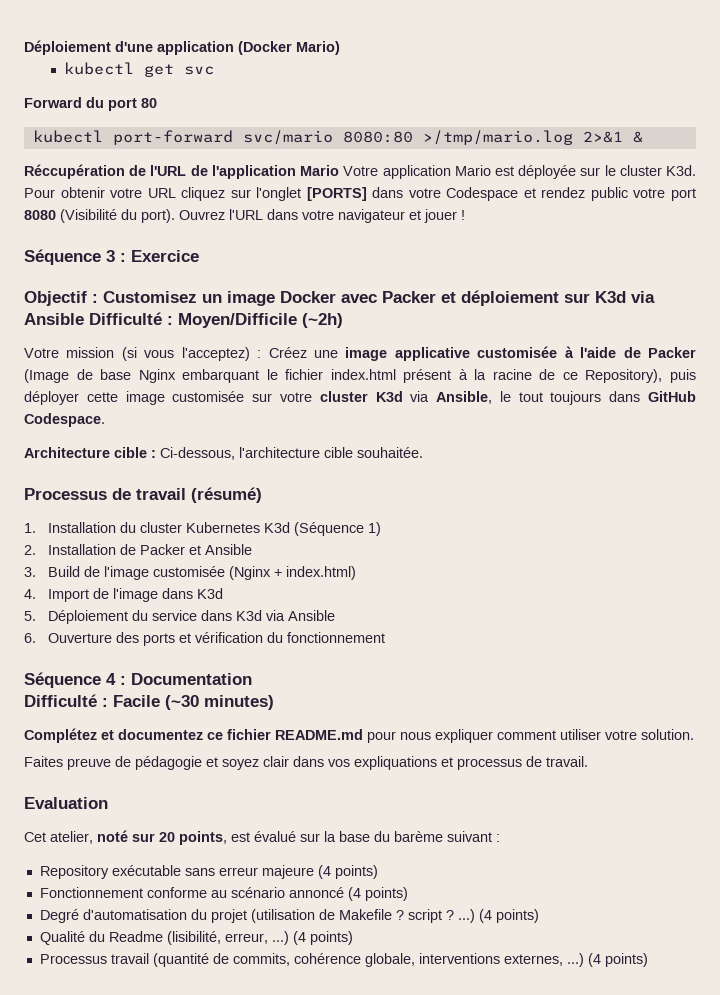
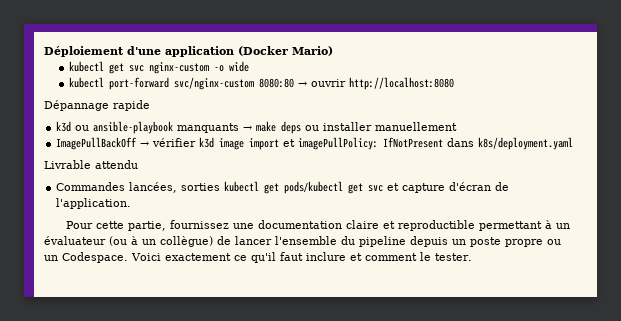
[24,97,157,111] [32,130,643,145] [24,164,696,179] [24,187,696,201] [24,209,465,223] [24,249,199,265] [24,290,655,306] [24,312,343,328] [24,346,697,361] [24,369,696,383] [24,391,697,405] [24,413,105,427] [24,447,423,460] [24,487,262,503] [24,522,382,536] [24,544,253,555] [24,566,357,580] [24,588,224,602] [24,610,336,624] [24,632,386,646] [24,672,252,688] [24,694,274,710] [24,728,694,743] [24,756,588,770] [24,797,108,809] [24,830,500,845] [39,865,378,879] [39,887,408,901] [39,909,539,923] [39,931,353,945] [39,953,648,967] // Forward du port 80 // kubectl port-forward svc/mario 8080:80 >/tmp/mario.log 2>&1 & // Réccupération de l'URL de l'application Mario Votre application Mario est déployée sur le cluster K3d. Pour obtenir votre URL cliquez sur l'onglet [PORTS] dans votre Codespace et rendez public votre port 8080 (Visibilité du port). Ouvrez l'URL dans votre navigateur et jouer ! // Séquence 3 : Exercice // Objectif : Customisez un image Docker avec Packer et déploiement sur K3d via Ansible Difficulté : Moyen/Difficile (~2h) // Votre mission (si vous l'acceptez) : Créez une image applicative customisée à l'aide de Packer (Image de base Nginx embarquant le fichier index.html présent à la racine de ce Repository), puis déployer cette image customisée sur votre cluster K3d via Ansible, le tout toujours dans GitHub Codespace. // Architecture cible : Ci-dessous, l'architecture cible souhaitée. // Processus de travail (résumé) // 1. Installation du cluster Kubernetes K3d (Séquence 1) // 2. Installation de Packer et Ansible // 3. Build de l'image customisée (Nginx + index.html) // 4. Import de l'image dans K3d // 5. Déploiement du service dans K3d via Ansible // 6. Ouverture des ports et vérification du fonctionnement // Séquence 4 : Documentation // Difficulté : Facile (~30 minutes) // Complétez et documentez ce fichier README.md pour nous expliquer comment utiliser votre solution. // Faites preuve de pédagogie et soyez clair dans vos expliquations et processus de travail. // Evaluation // Cet atelier, noté sur 20 points, est évalué sur la base du barème suivant : // Repository exécutable sans erreur majeure (4 points) // Fonctionnement conforme au scénario annoncé (4 points) // Degré d'automatisation du projet (utilisation de Makefile ? script ? ...) (4 points) // Qualité du Readme (lisibilité, erreur, ...) (4 points) // Processus travail (quantité de commits, cohérence globale, interventions externes, ...) (4 points) -> [148,61,249,74] [68,77,454,90] [44,100,150,111] [56,121,458,134] [56,137,574,150] [44,160,138,169] [56,181,510,194] [56,198,132,209] [66,220,571,231] [44,236,561,247] [44,252,472,263] nginx-custom -o wide // kubectl port-forward svc/nginx-custom 8080:80 → ouvrir http://localhost:8080 // Dépannage rapide // k3d ou ansible-playbook manquants → make deps ou installer manuellement // ImagePullBackOff → vérifier k3d image import et imagePullPolicy: IfNotPresent dans k8s/deployment.yaml // Livrable attendu // Commandes lancées, sorties kubectl get pods/kubectl get svc et capture d'écran de l'application. // Pour cette partie, fournissez une documentation claire et reproductible permettant à un évaluateur (ou à un collègue) de lancer l'ensemble du pipeline depuis un poste propre ou un Codespace. Voici exactement ce qu'il faut inclure et comment le tester.

